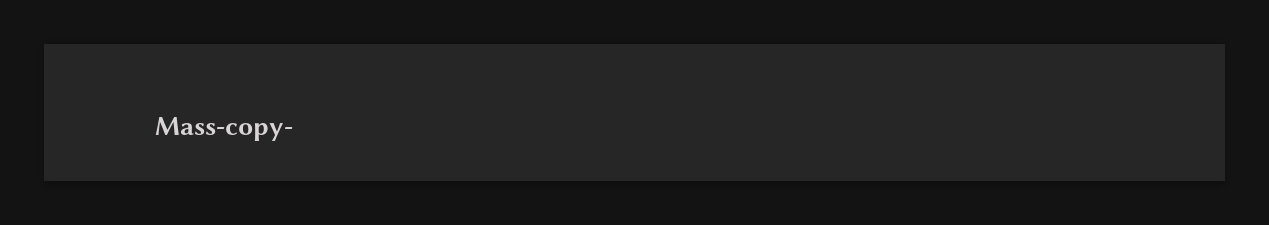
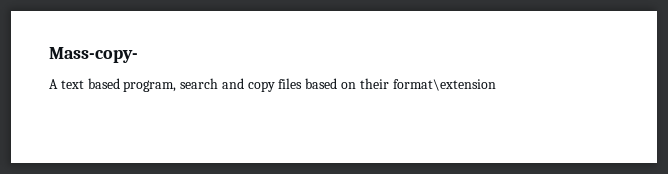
(293, 129) none -> [49,78,496,92] // A text based program, search and copy files based on their format\extension

